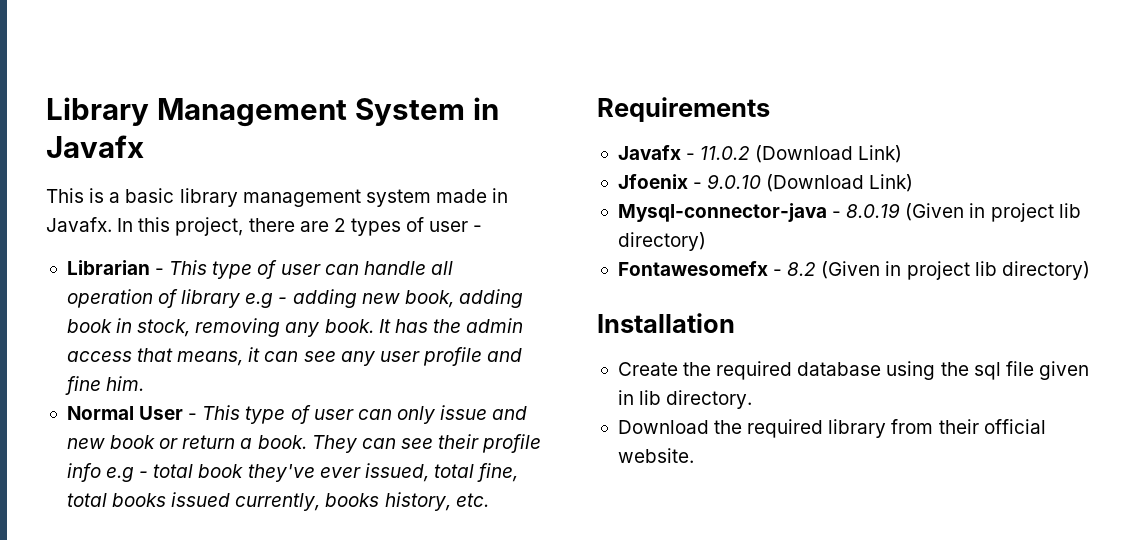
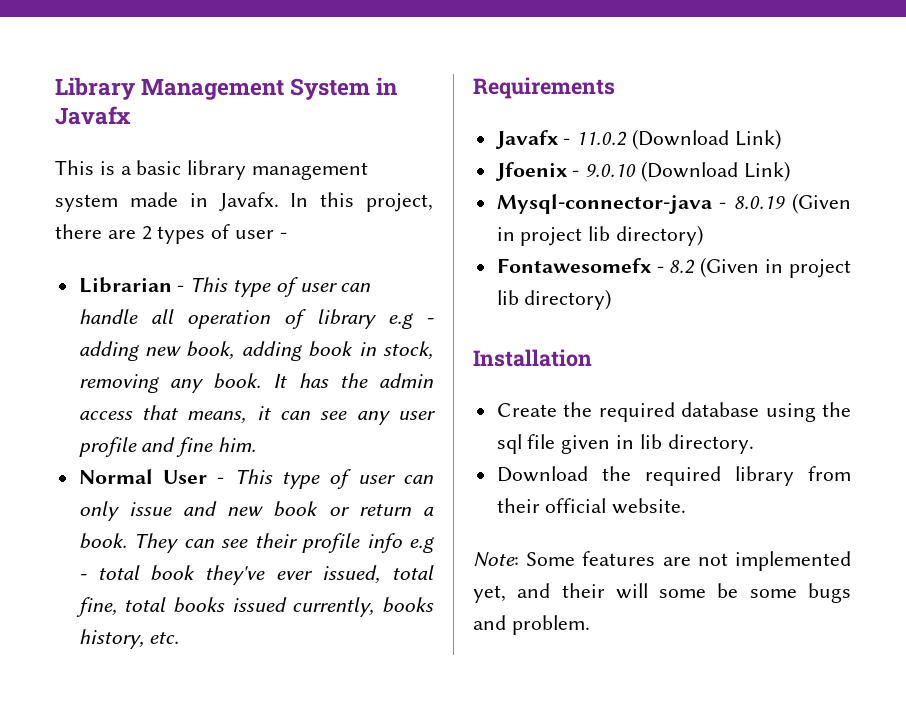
(694, 455) none -> [473,551,851,571] [473,583,851,603] [473,615,590,635] // Note: Some features are not implemented yet, and their will some be some bugs and problem.

